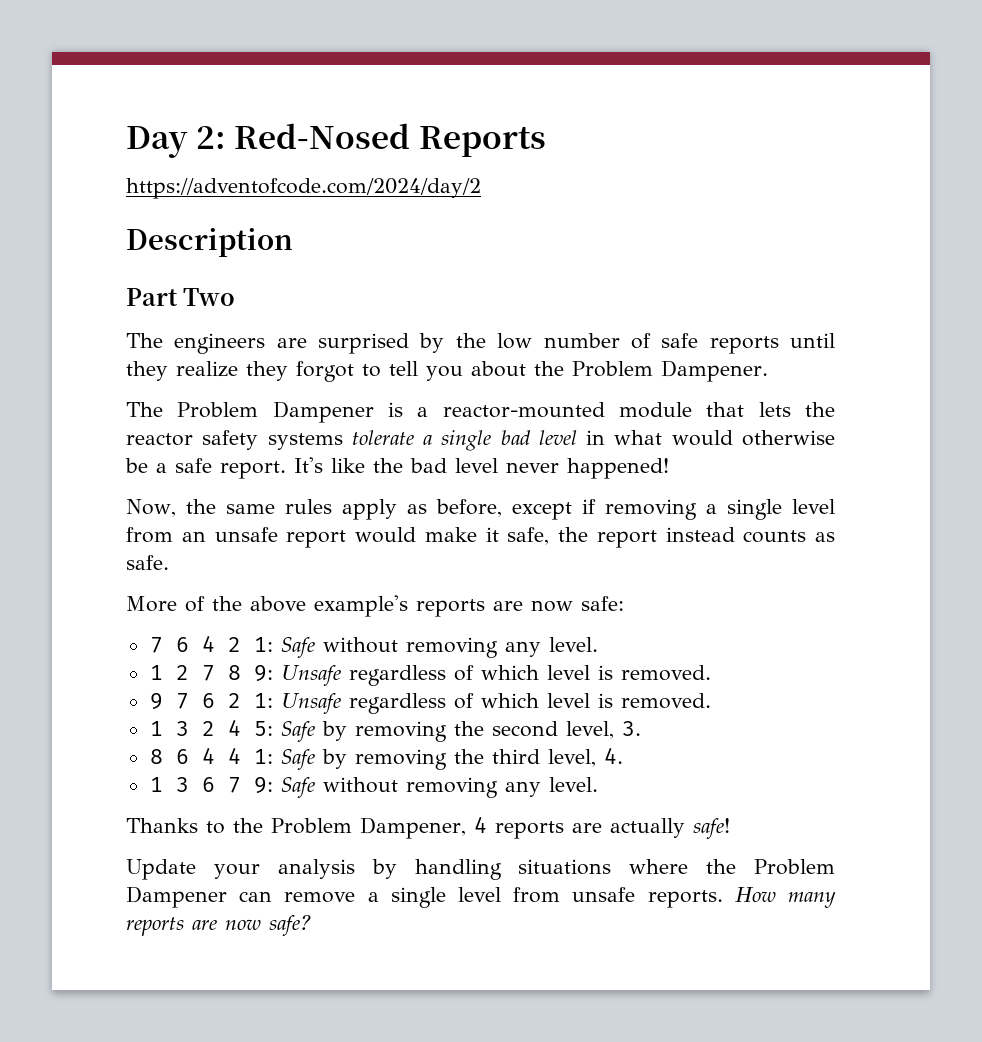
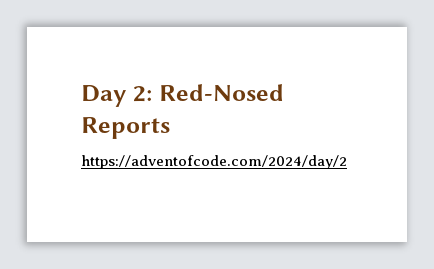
[126,228,293,257] [126,288,236,306] [126,333,836,354] [126,360,768,382] [126,401,836,423] [126,430,835,451] [125,457,669,479] [126,499,835,520] [126,527,835,548] [126,555,169,570] [126,595,624,617] [149,635,598,658] [149,665,711,686] [149,693,711,714] [149,719,641,742] [149,747,623,770] [149,777,598,798] [126,816,730,839] [126,859,835,880] [126,886,836,908] [126,915,312,936] // Description // Part Two // The engineers are surprised by the low number of safe reports until they realize they forgot to tell you about the Problem Dampener. // The Problem Dampener is a reactor-mounted module that lets the reactor safety systems tolerate a single bad level in what would otherwise be a safe report. It's like the bad level never happened! // Now, the same rules apply as before, except if removing a single level from an unsafe report would make it safe, the report instead counts as safe. // More of the above example's reports are now safe: // 7 6 4 2 1: Safe without removing any level. // 1 2 7 8 9: Unsafe regardless of which level is removed. // 9 7 6 2 1: Unsafe regardless of which level is removed. // 1 3 2 4 5: Safe by removing the second level, 3. // 8 6 4 4 1: Safe by removing the third level, 4. // 1 3 6 7 9: Safe without removing any level. // Thanks to the Problem Dampener, 4 reports are actually safe! // Update your analysis by handling situations where the Problem Dampener can remove a single level from unsafe reports. How many reports are now safe? -> (347, 162) none

